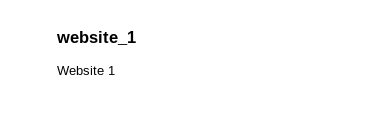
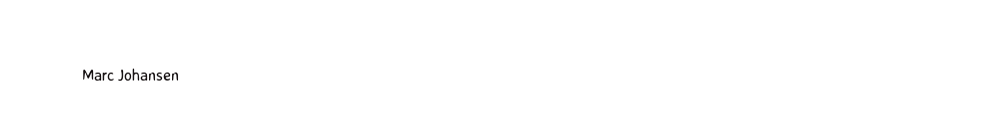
[56,31,136,45] [57,66,115,75] website_1 // Website 1 -> [82,68,181,82] Marc Johansen

